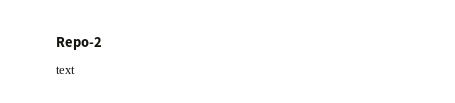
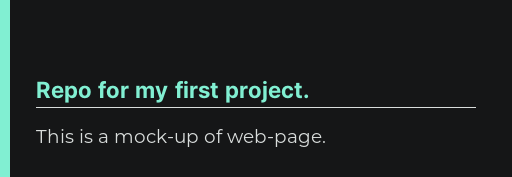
[56,37,102,50] [56,66,75,74] Repo-2 // text -> [36,80,309,103] [36,129,326,147] Repo for my first project. // This is a mock-up of web-page.

